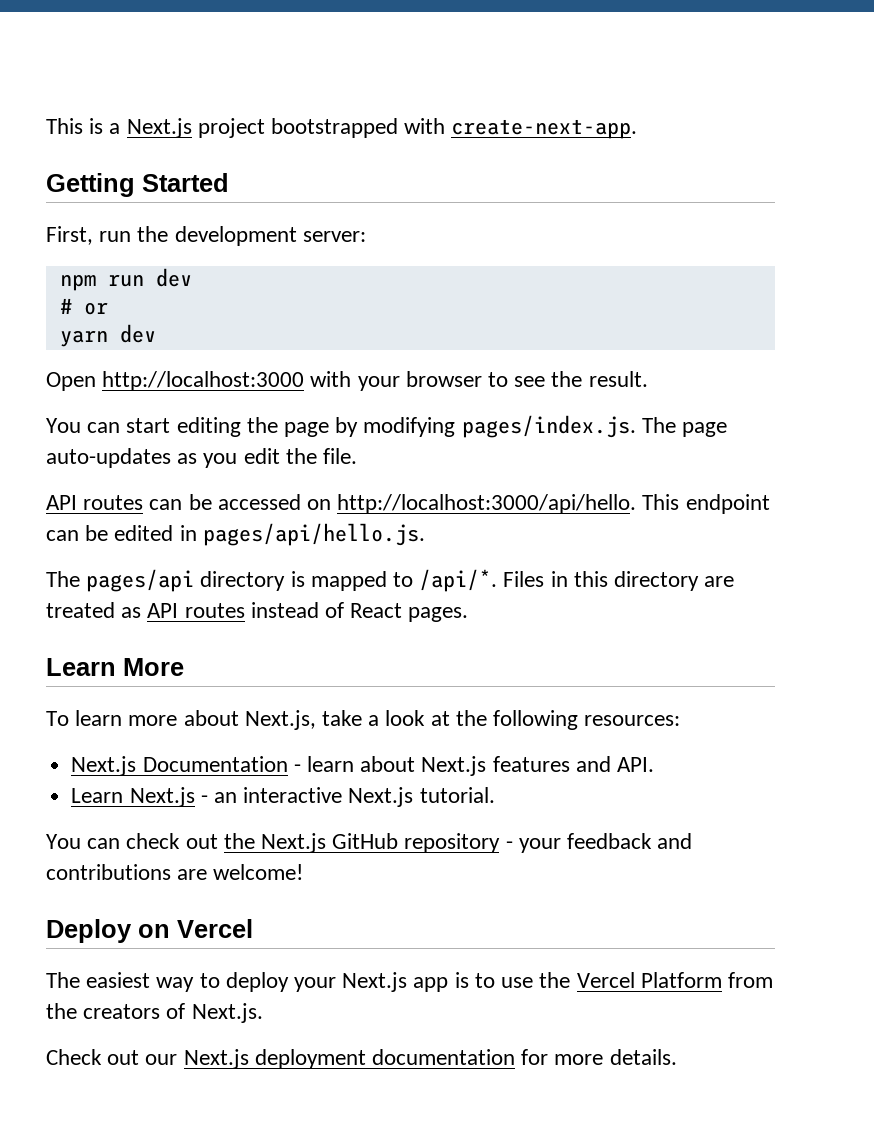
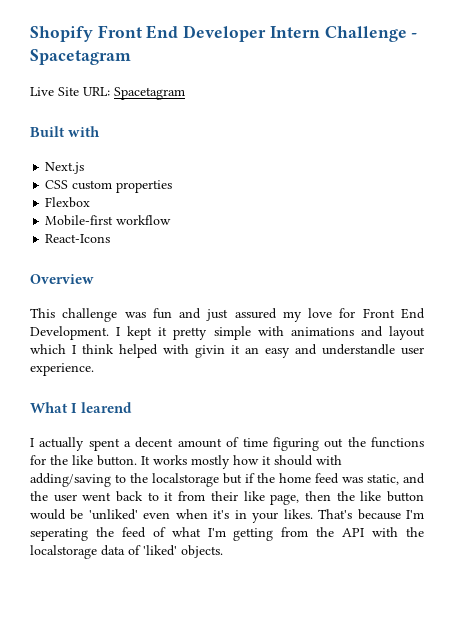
[46,118,638,139] [46,173,229,197] [46,226,366,246] [59,268,192,291] [59,298,108,315] [59,324,156,347] [46,371,648,391] [46,415,728,438] [46,448,358,468] [46,494,770,514] [46,523,425,546] [46,569,735,592] [46,602,469,622] [46,658,184,676] [46,710,681,730] [71,756,654,776] [71,787,495,807] [46,833,693,853] [46,864,304,880] [46,919,253,943] [46,972,773,992] [46,1003,263,1023] [46,1049,677,1069] This is a Next.js project bootstrapped with create-next-app. // Getting Started // First, run the development server: // npm run dev // # or // yarn dev // Open http://localhost:3000 with your browser to see the result. // You can start editing the page by modifying pages/index.js. The page auto-updates as you edit the file. // API routes can be accessed on http://localhost:3000/api/hello. This endpoint can be edited in pages/api/hello.js. // The pages/api directory is mapped to /api/*. Files in this directory are treated as API routes instead of React pages. // Learn More // To learn more about Next.js, take a look at the following resources: // Next.js Documentation - learn about Next.js features and API. // Learn Next.js - an interactive Next.js tutorial. // You can check out the Next.js GitHub repository - your feedback and contributions are welcome! // Deploy on Vercel // The easiest way to deploy your Next.js app is to use the Vercel Platform from the creators of Next.js. // Check out our Next.js deployment documentation for more details. -> [30,25,418,42] [30,49,131,65] [30,87,185,100] [30,126,101,137] [45,162,85,174] [45,180,173,193] [45,197,91,208] [45,215,172,226] [45,234,111,243] [30,274,94,284] [30,308,425,322] [30,326,425,340] [30,344,424,358] [30,363,94,376] [30,402,133,413] [30,437,425,451] [30,455,342,469] [30,473,425,487] [30,491,424,505] [30,509,425,523] [30,527,425,541] [30,545,223,559] Shopify Front End Developer Intern Challenge - Spacetagram // Live Site URL: Spacetagram // Built with // Next.js // CSS custom properties // Flexbox // Mobile-first workflow // React-Icons // Overview // This challenge was fun and just assured my love for Front End Development. I kept it pretty simple with animations and layout which I think helped with givin it an easy and understandle user experience. // What I learend // I actually spent a decent amount of time figuring out the functions for the like button. It works mostly how it should with adding/saving to the localstorage but if the home feed was static, and the user went back to it from their like page, then the like button would be 'unliked' even when it's in your likes. That's because I'm seperating the feed of what I'm getting from the API with the localstorage data of 'liked' objects.

